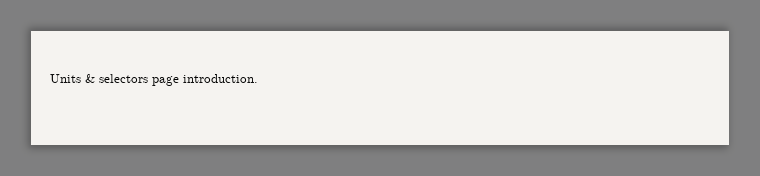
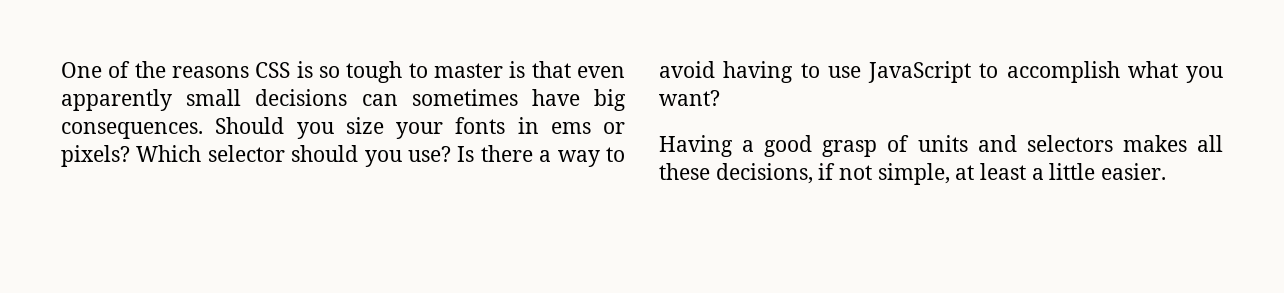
[50,74,258,86] Units & selectors page introduction. -> [61,61,625,83] [61,89,627,111] [61,117,625,139] [61,145,625,167] [659,61,1223,83] [659,90,720,106] [659,135,1223,157] [659,163,1167,185] One of the reasons CSS is so tough to master is that even apparently small decisions can sometimes have big consequences. Should you size your fonts in ems or pixels? Which selector should you use? Is there a way to avoid having to use JavaScript to accomplish what you want? // Having a good grasp of units and selectors makes all these decisions, if not simple, at least a little easier.

